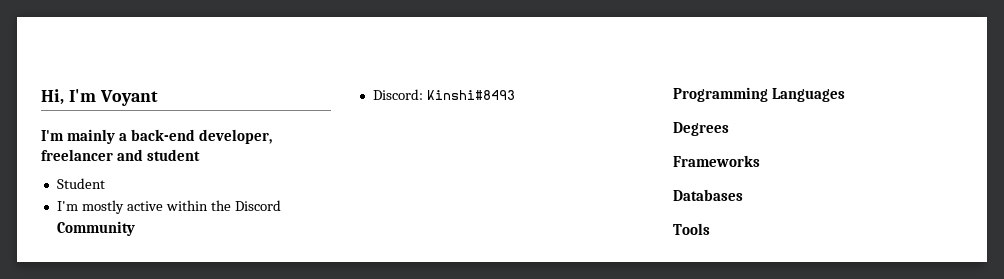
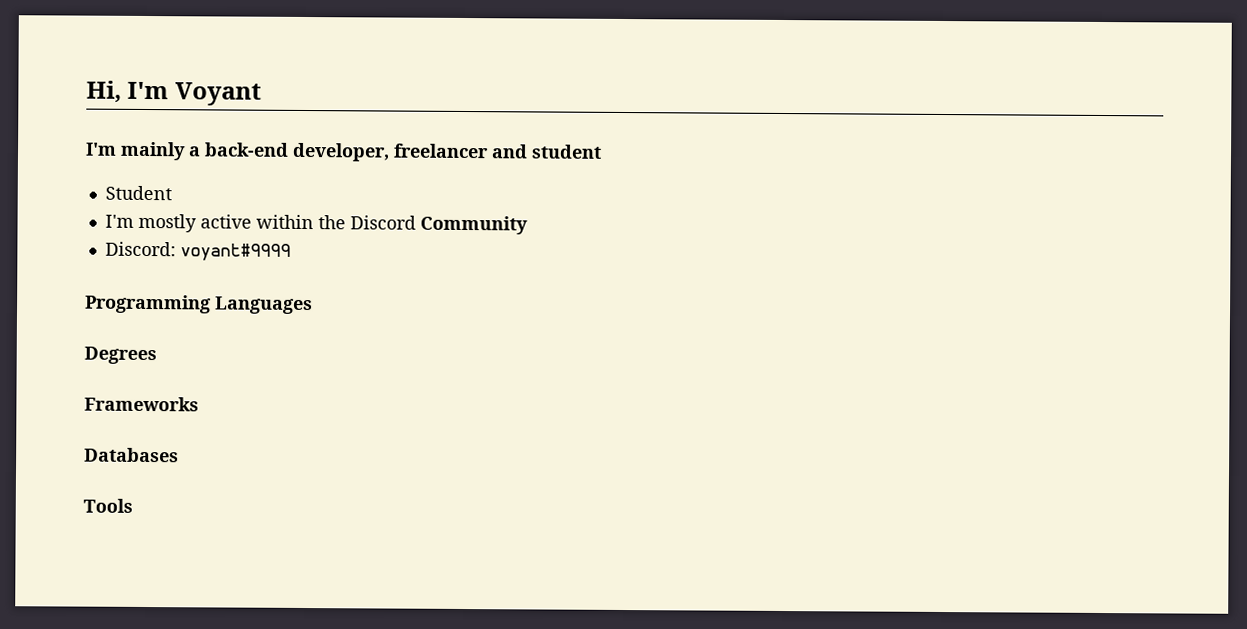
[426,90,515,100] Kinshi#8493 -> [179,243,291,261] voyant#9999

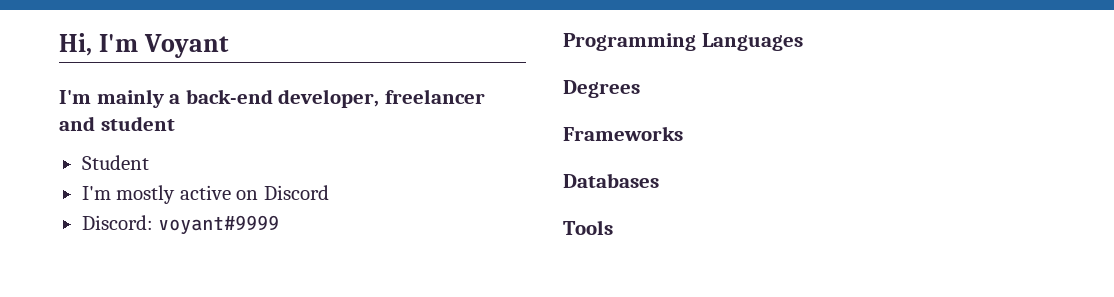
[255,214,346,230] within the -> [236,190,259,200] on
[419,215,528,235] Community -> (329, 192) none

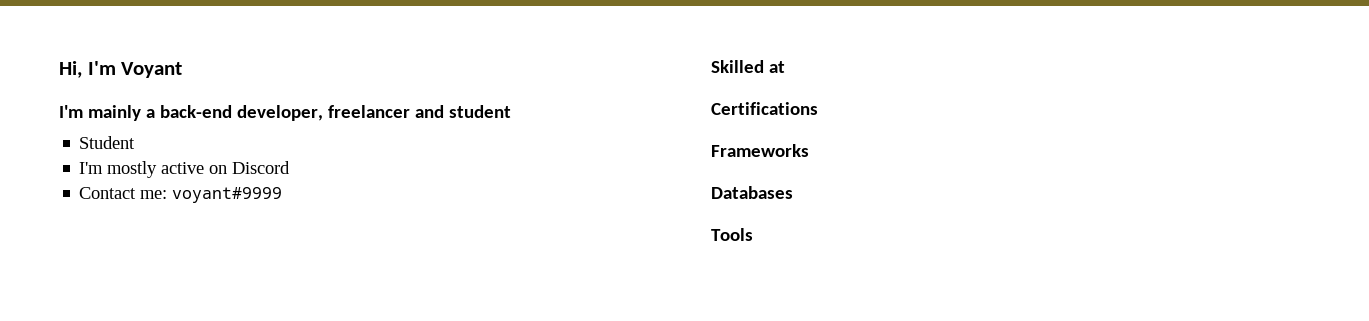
[81,215,153,230] Discord: -> [79,187,168,199] Contact me:
[563,33,803,51] [563,80,640,98] Programming Languages // Degrees -> [711,60,785,73] [711,102,818,115] Skilled at // Certifications

